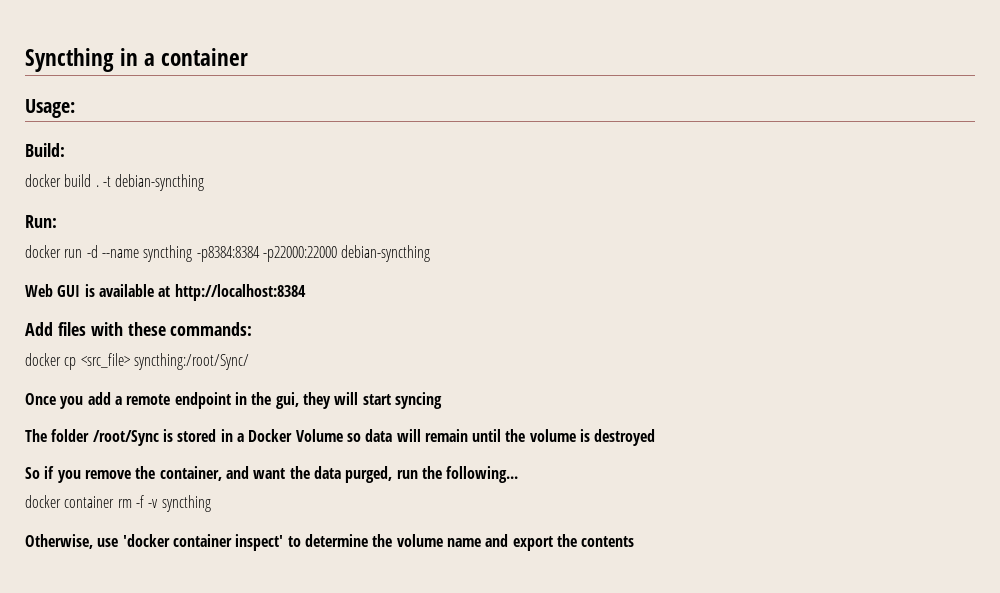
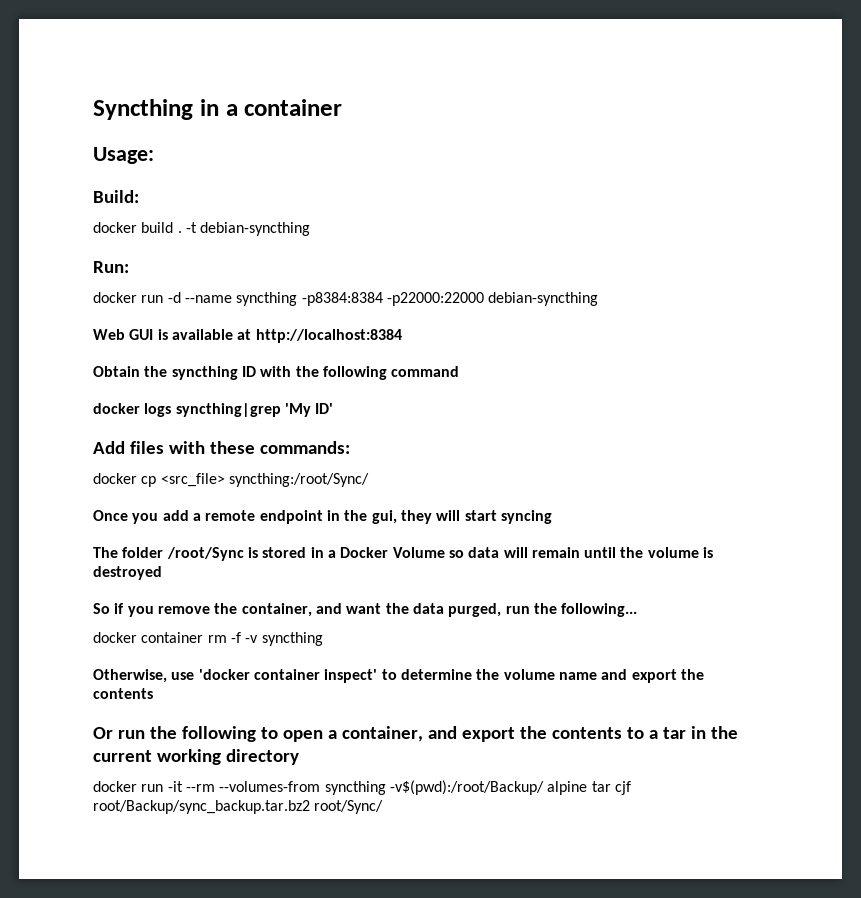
(306, 292) none -> [93,366,460,380] [93,403,334,417] // Obtain the syncthing ID with the following command // docker logs syncthing|grep 'My ID'
(635, 541) none -> [93,726,738,742] [93,749,299,765] [93,780,631,795] [93,800,384,814] // Or run the following to open a container, and export the contents to a tar in the current working directory // docker run -it --rm --volumes-from syncthing -v$(pwd):/root/Backup/ alpine tar cjf root/Backup/sync_backup.tar.bz2 root/Sync/

